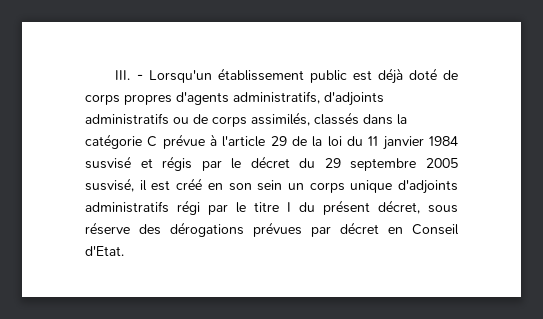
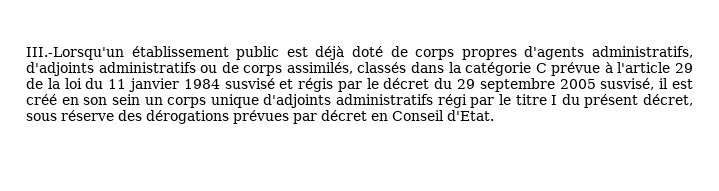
[115,70,212,83] III. - Lorsqu'un -> [26,47,124,60] III.-Lorsqu'un

